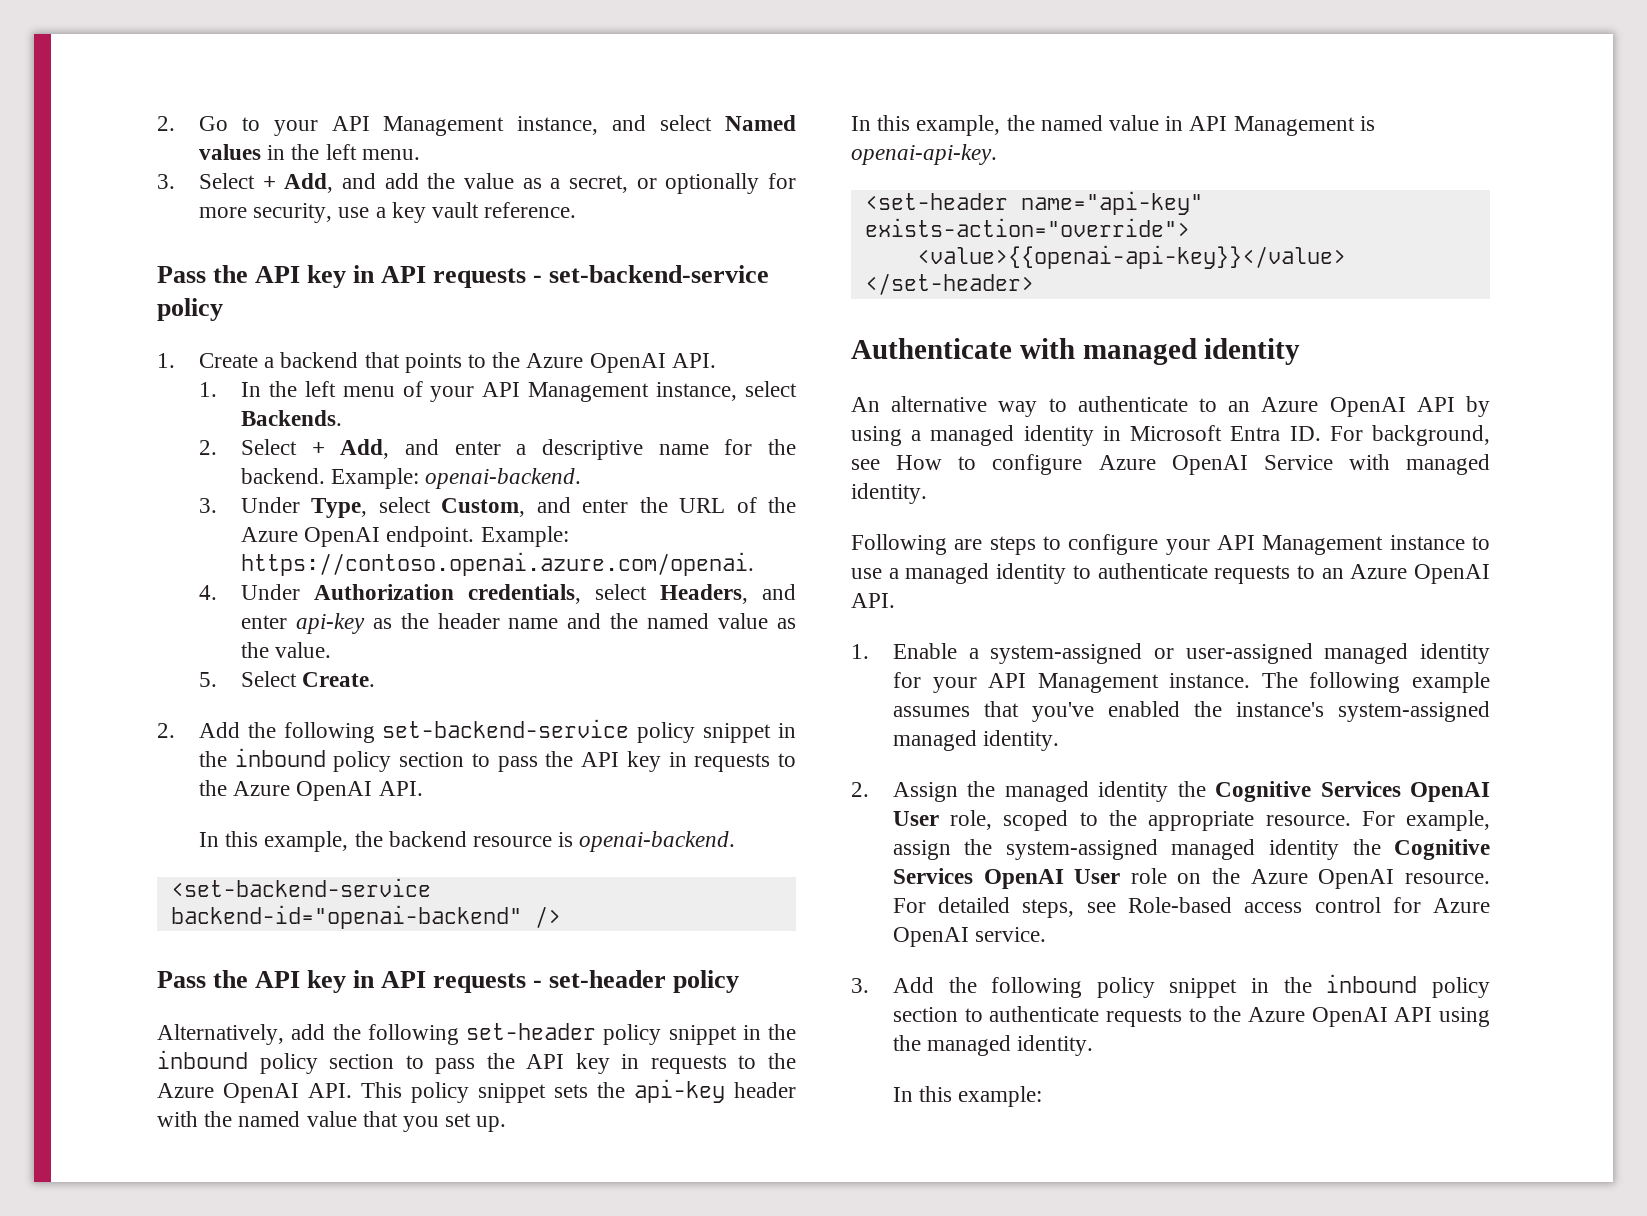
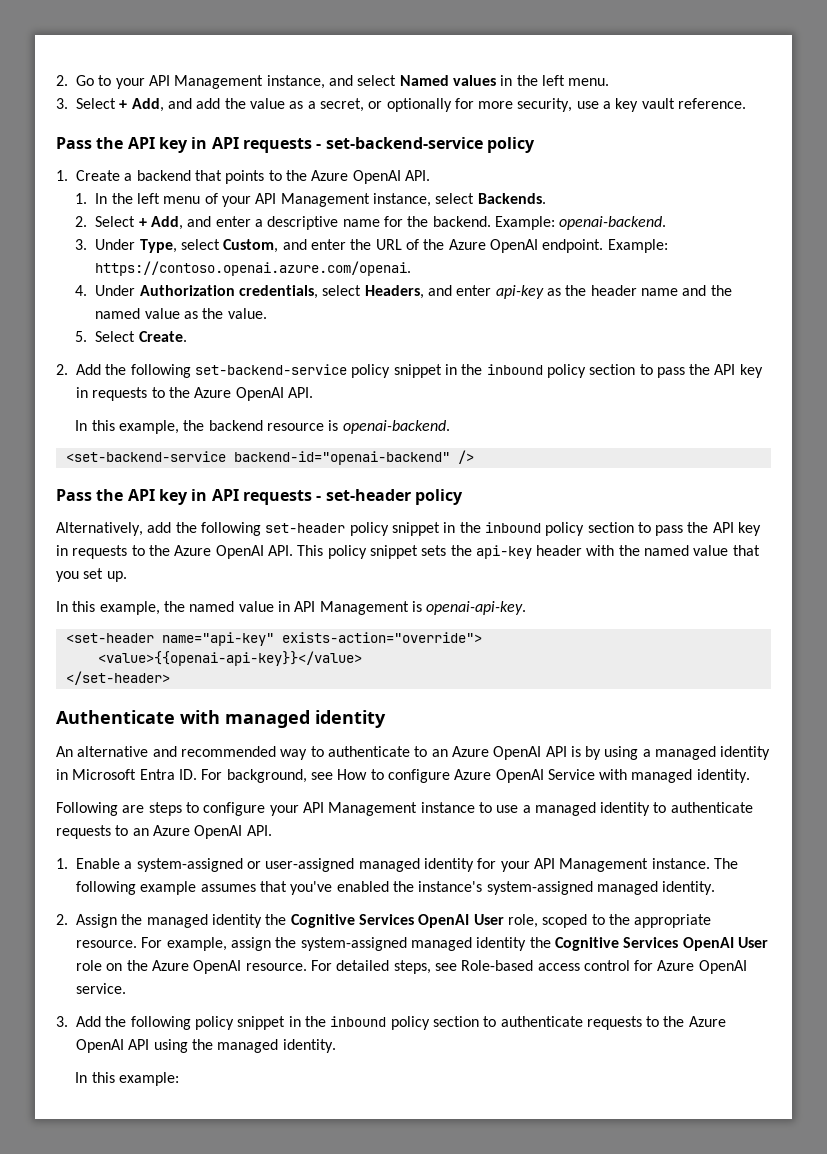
(988, 404) none -> [152,746,276,757] and recommended
(1455, 404) none -> [570,746,581,757] is

